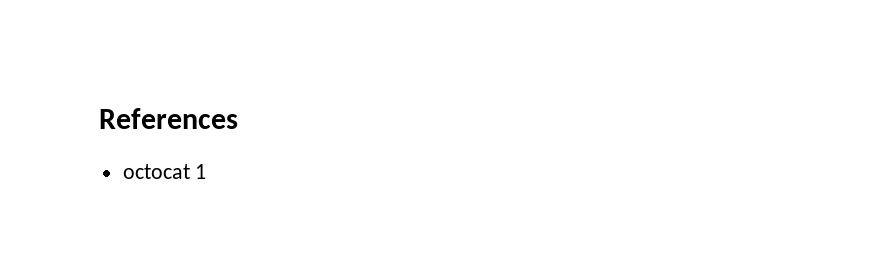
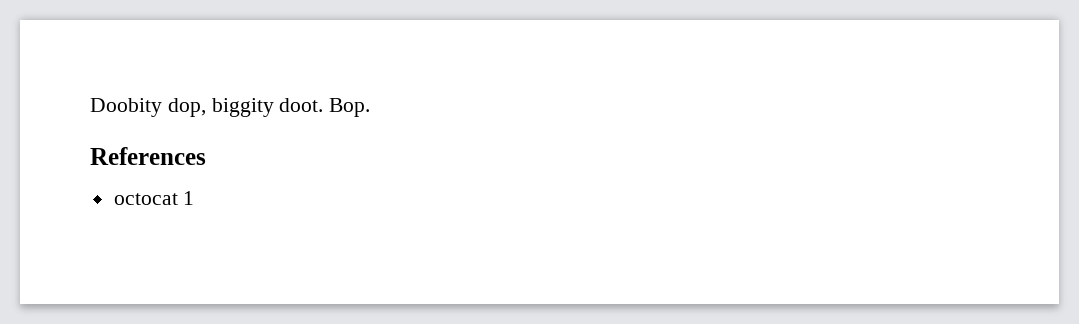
(99, 118) none -> [90,98,371,117] Doobity dop, biggity doot. Bop. //

